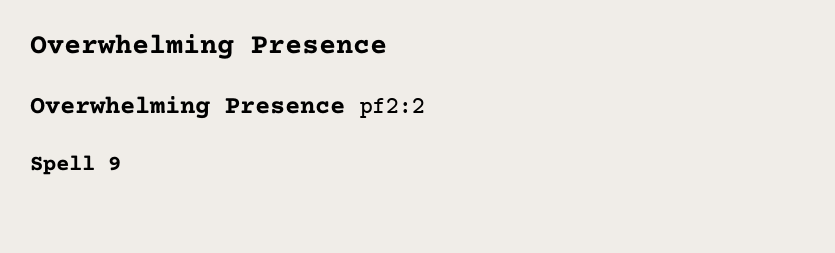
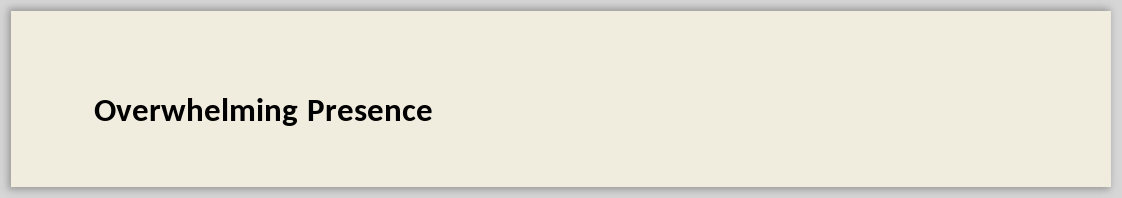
[30,34,387,59] [30,96,425,119] [30,155,121,175] Overwhelming Presence // Overwhelming Presence pf2:2 // Spell 9 -> [94,98,433,126] Overwhelming Presence

